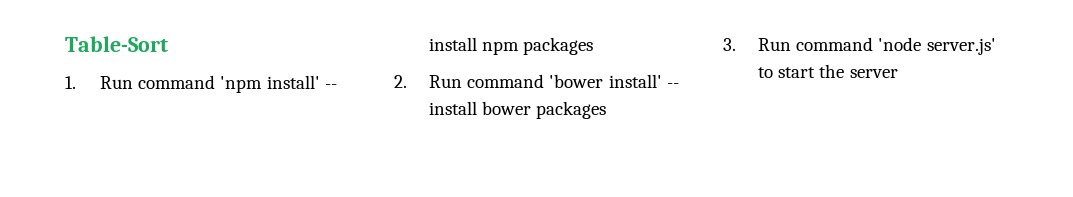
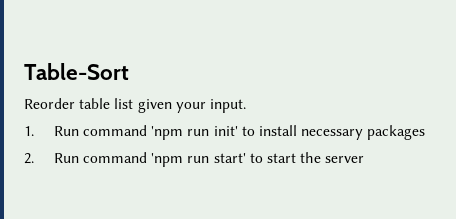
(168, 44) none -> [24,98,246,113] // Reorder table list given your input.
[266,75,337,89] [429,37,520,55] install' -- install npm -> [187,125,364,140] run init' to install necessary
[549,74,679,88] [429,101,607,119] [723,37,996,55] 'bower install' -- install bower packages // 3. Run command 'node server.js' -> [151,153,246,167] 'npm run start'

